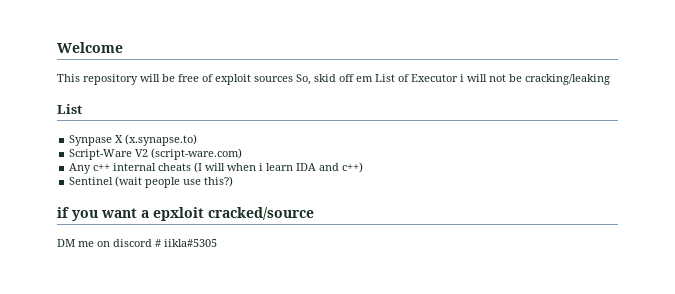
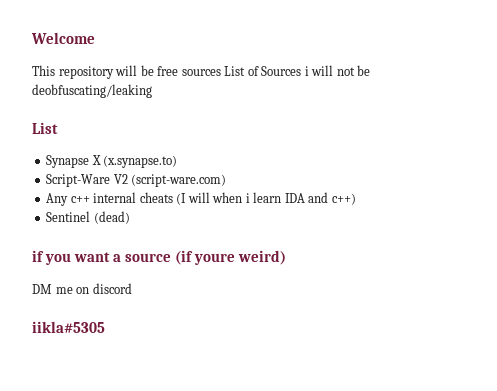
[202,74,373,85] of exploit sources So, skid off em -> [181,69,221,76] sources
[411,74,458,82] Executor -> [261,66,302,76] Sources
[525,74,610,85] cracking/leaking -> [32,84,152,98] deobfuscating/leaking
[69,135,113,146] Synpase -> [46,155,90,168] Synapse
[115,176,234,188] (wait people use this?) -> [93,211,130,224] (dead)
[153,207,314,221] epxloit cracked/source -> [125,250,287,265] source (if youre weird)
[155,239,161,247] # -> (132, 288) //

